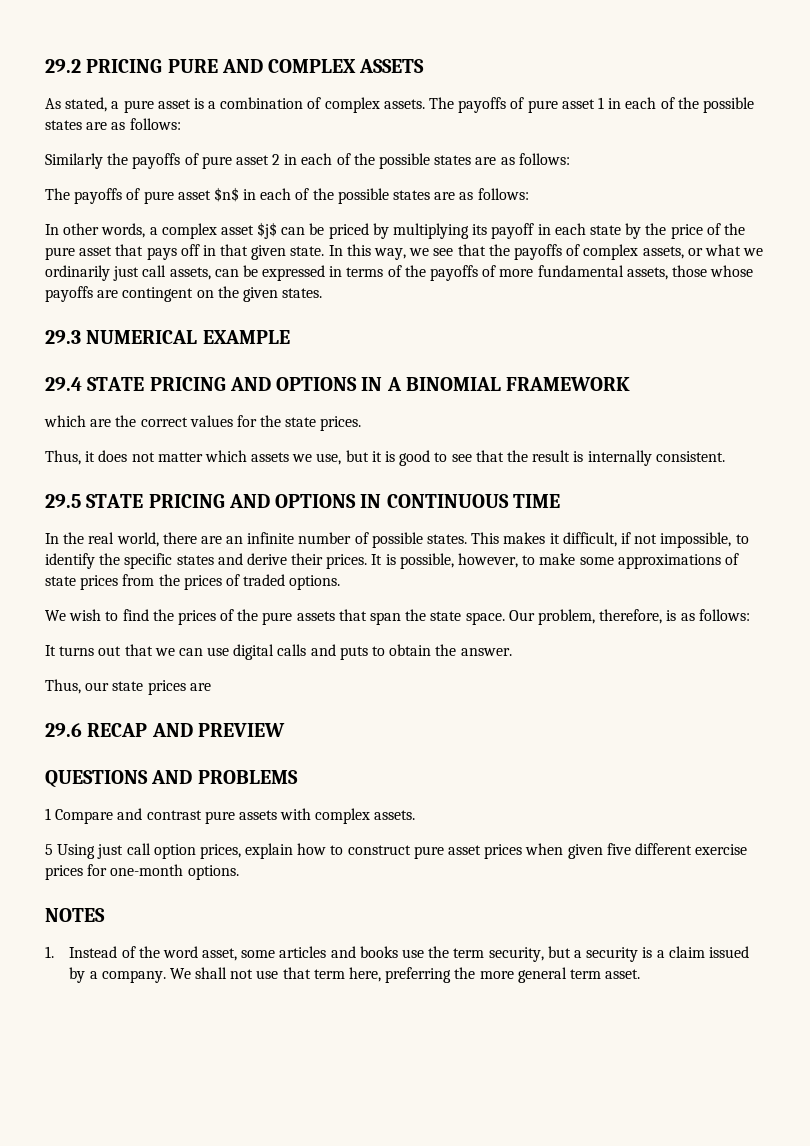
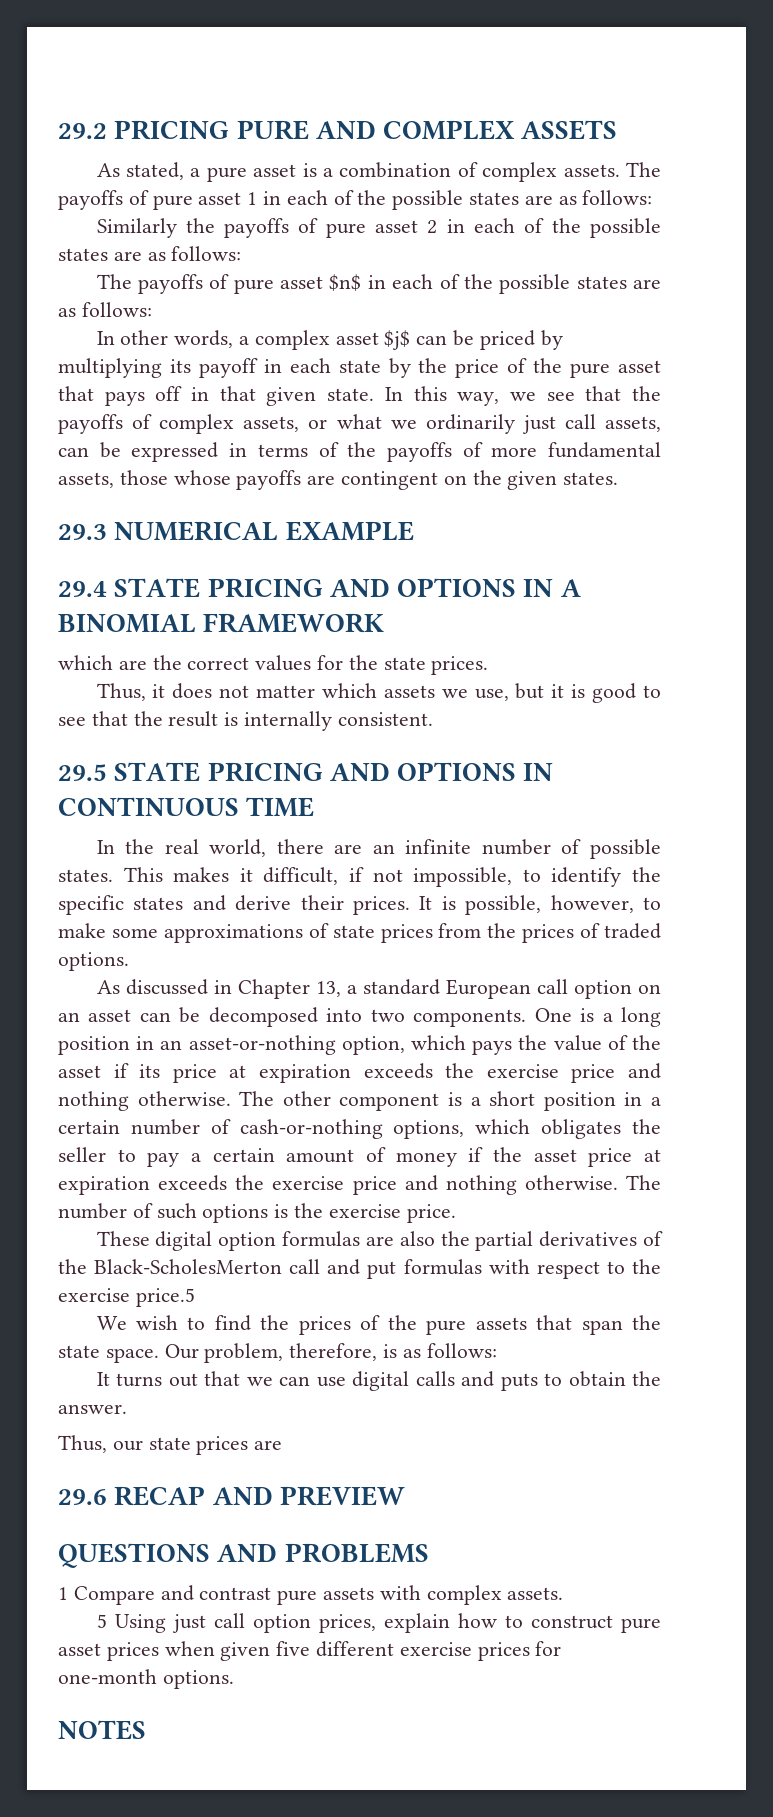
(341, 582) none -> [96,979,661,999] [58,1007,661,1027] [58,1035,661,1055] [58,1063,662,1083] [58,1091,662,1111] [58,1119,661,1139] [58,1147,661,1167] [58,1175,661,1195] [58,1203,456,1223] [96,1231,663,1251] [58,1259,661,1279] [58,1288,195,1307] // As discussed in Chapter 13, a standard European call option on an asset can be decomposed into two components. One is a long position in an asset-or-nothing option, which pays the value of the asset if its price at expiration exceeds the exercise price and nothing otherwise. The other component is a short position in a certain number of cash-or-nothing options, which obligates the seller to pay a certain amount of money if the asset price at expiration exceeds the exercise price and nothing otherwise. The number of such options is the exercise price. // These digital option formulas are also the partial derivatives of the Black-ScholesMerton call and put formulas with respect to the exercise price.5
[45,946,749,962] [69,967,641,983] // 1. Instead of the word asset, some articles and books use the term security, but a security is a claim issued by a company. We shall not use that term here, preferring the more general term asset. -> (146, 1730) none

